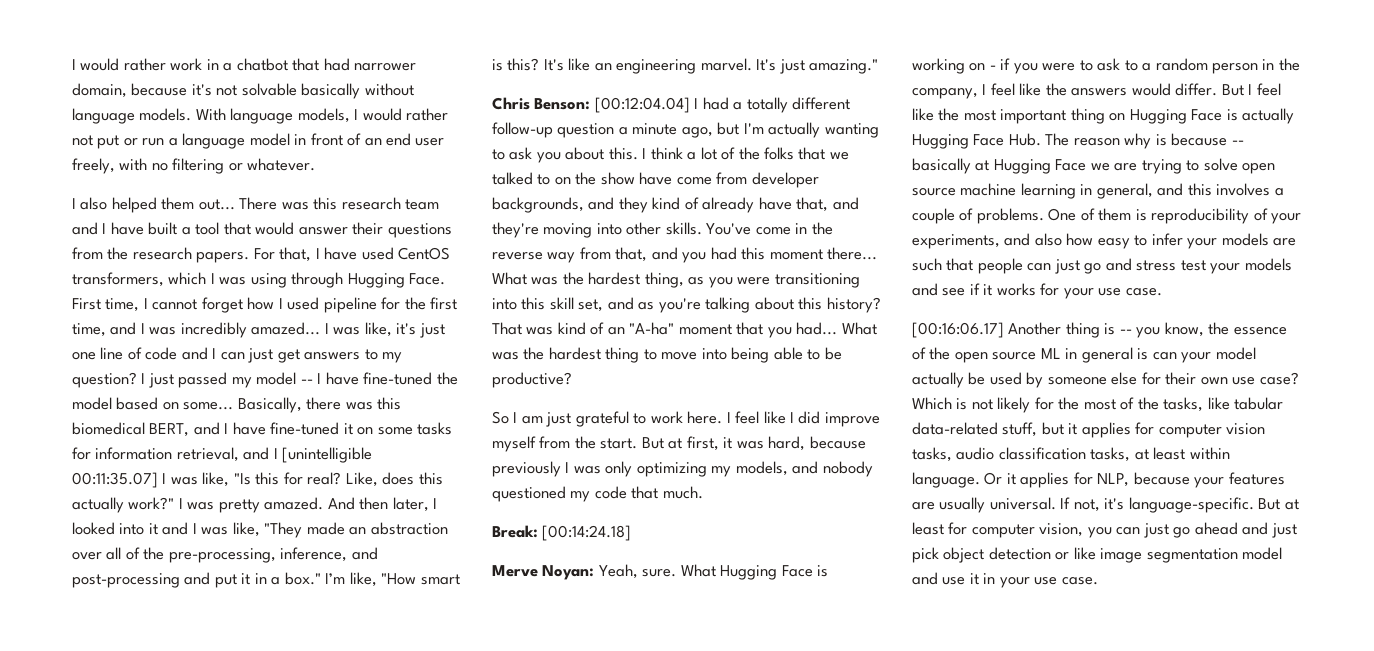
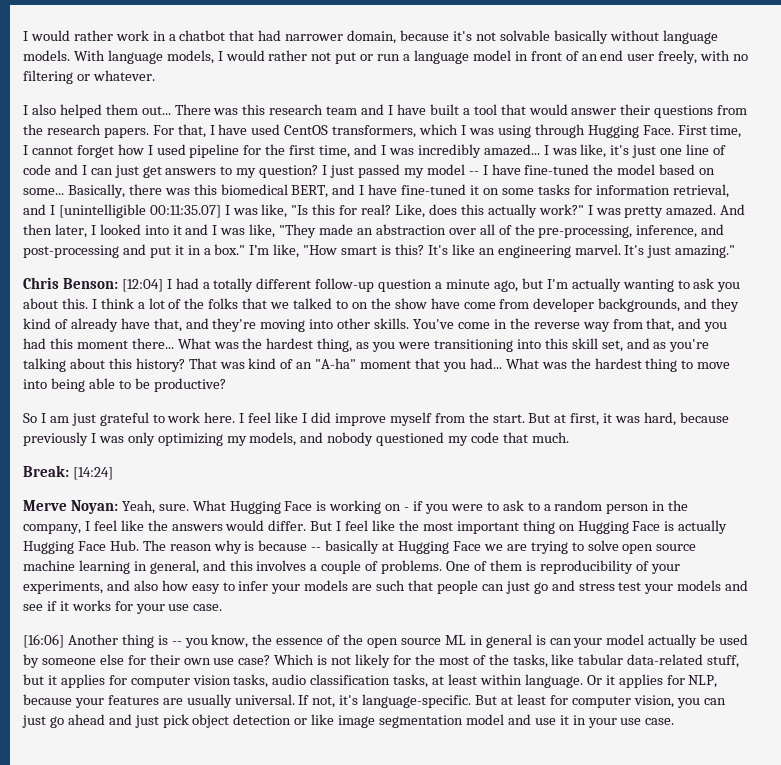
[594,97,690,113] [00:12:04.04] -> [121,279,163,292] [12:04]
[542,525,632,541] [00:14:24.18] -> [72,467,113,480] [14:24]
[912,322,1004,338] [00:16:06.17] -> [23,634,64,648] [16:06]

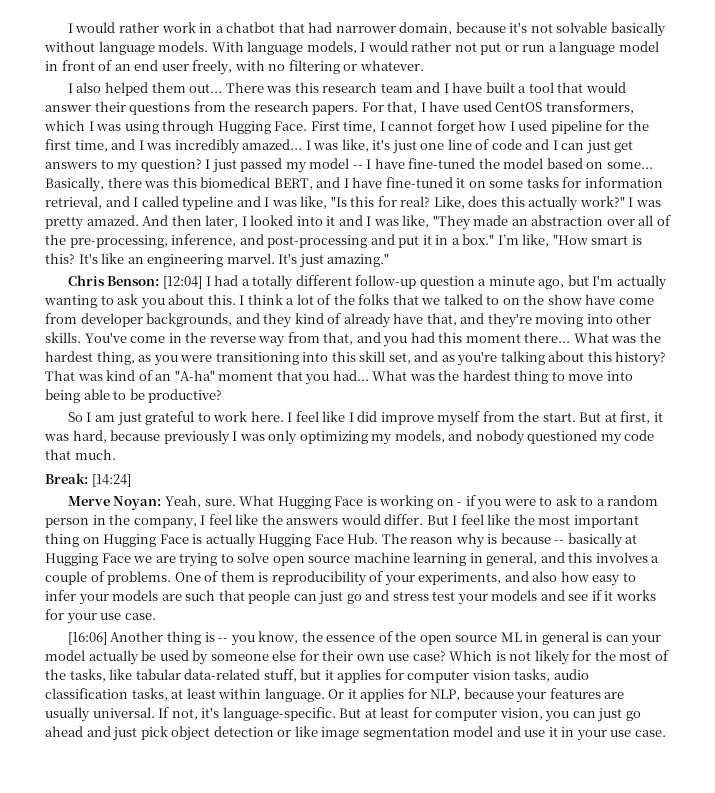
[58,204,221,218] [unintelligible 00:11:35.07] -> [141,196,261,211] called typeline and

